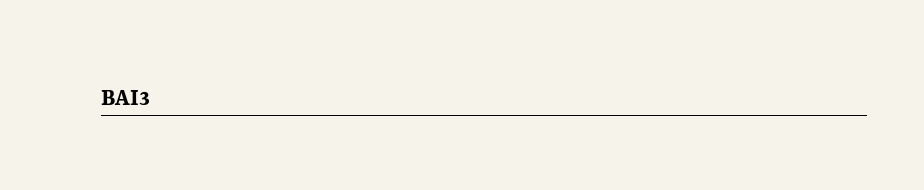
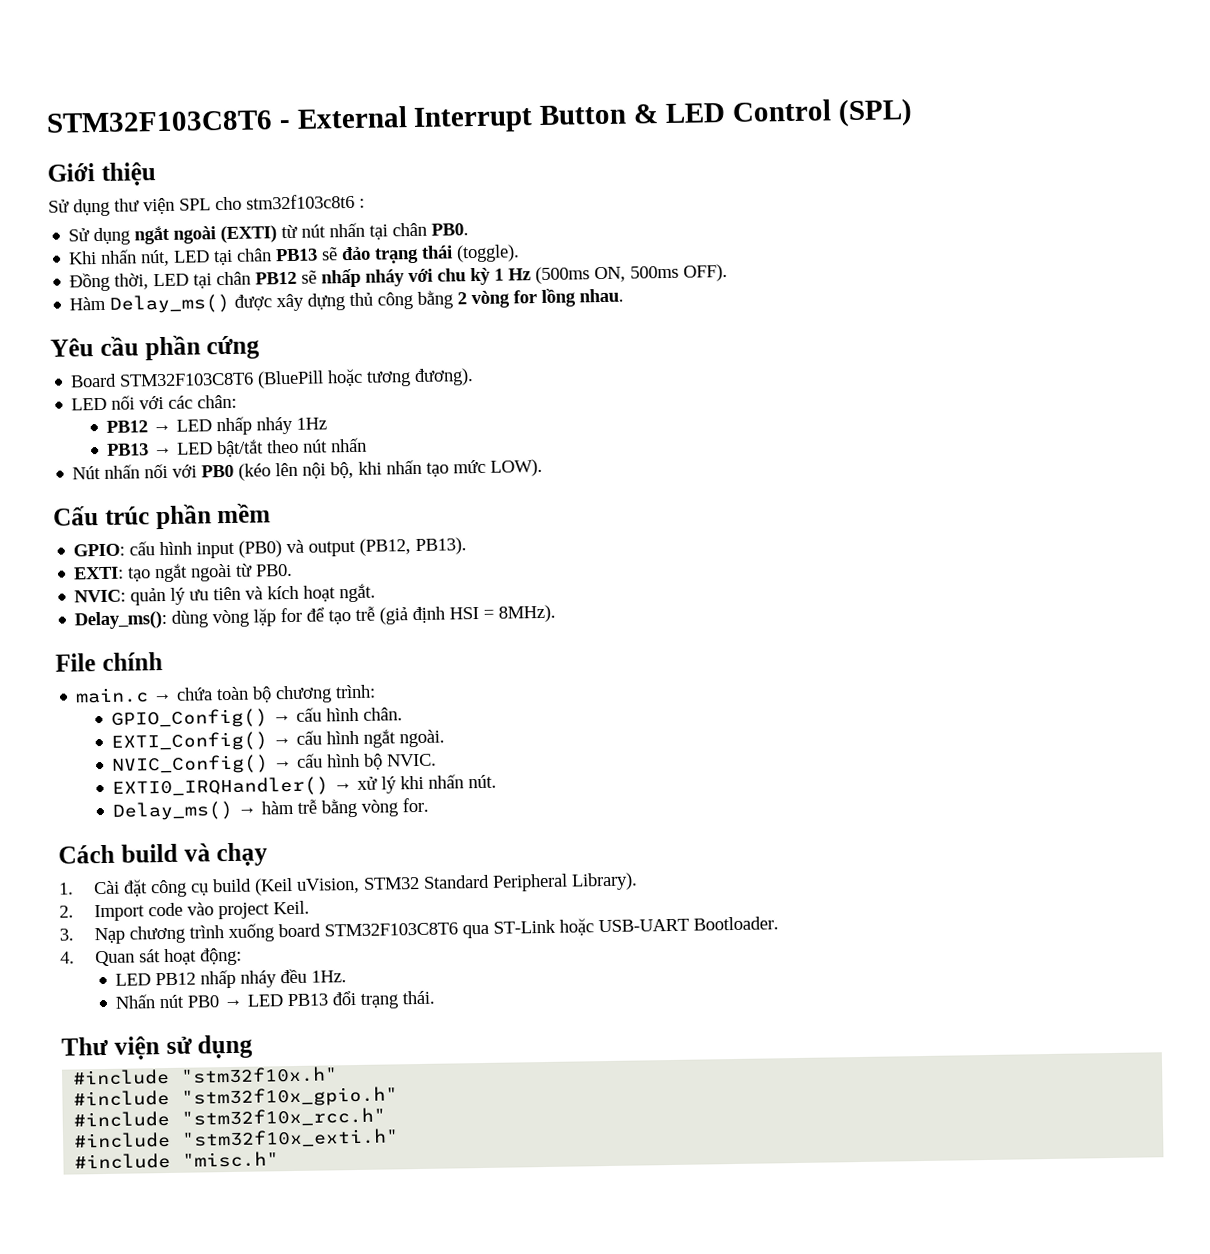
[101,90,150,105] BAI3 -> [46,98,913,133] [47,162,156,186] [48,193,365,217] [68,222,470,246] [68,244,521,267] [69,263,729,292] [69,288,625,314] [50,335,261,361] [70,368,475,389] [71,394,238,411] [106,416,328,436] [107,437,368,458] [72,458,544,481] [53,503,272,530] [73,537,468,559] [73,563,294,583] [74,583,377,606] [74,604,557,630] [55,652,163,672] [75,684,377,704] [111,707,404,729] [111,729,446,752] [112,753,438,775] [112,774,498,798] [112,797,430,821] [58,842,269,867] [58,872,638,898] [59,900,310,922] [59,916,779,945] [60,947,242,967] [115,968,348,989] [115,990,436,1009] [61,1034,254,1060] [72,1066,339,1086] [73,1086,399,1108] [73,1107,387,1128] [73,1128,400,1149] [74,1151,280,1170] STM32F103C8T6 - External Interrupt Button & LED Control (SPL) // Giới thiệu // Sử dụng thư viện SPL cho stm32f103c8t6 : // Sử dụng ngắt ngoài (EXTI) từ nút nhấn tại chân PB0. // Khi nhấn nút, LED tại chân PB13 sẽ đảo trạng thái (toggle). // Đồng thời, LED tại chân PB12 sẽ nhấp nháy với chu kỳ 1 Hz (500ms ON, 500ms OFF). // Hàm Delay_ms() được xây dựng thủ công bằng 2 vòng for lồng nhau. // Yêu cầu phần cứng // Board STM32F103C8T6 (BluePill hoặc tương đương). // LED nối với các chân: // PB12 → LED nhấp nháy 1Hz // PB13 → LED bật/tắt theo nút nhấn // Nút nhấn nối với PB0 (kéo lên nội bộ, khi nhấn tạo mức LOW). // Cấu trúc phần mềm // GPIO: cấu hình input (PB0) và output (PB12, PB13). // EXTI: tạo ngắt ngoài từ PB0. // NVIC: quản lý ưu tiên và kích hoạt ngắt. // Delay_ms(): dùng vòng lặp for để tạo trễ (giả định HSI = 8MHz). // File chính // main.c → chứa toàn bộ chương trình: // GPIO_Config() → cấu hình chân. // EXTI_Config() → cấu hình ngắt ngoài. // NVIC_Config() → cấu hình bộ NVIC. // EXTI0_IRQHandler() → xử lý khi nhấn nút. // Delay_ms() → hàm trễ bằng vòng for. // Cách build và chạy // 1. Cài đặt công cụ build (Keil uVision, STM32 Standard Peripheral Library). // 2. Import code vào project Keil. // 3. Nạp chương trình xuống board STM32F103C8T6 qua ST-Link hoặc USB-UART Bootloader. // 4. Quan sát hoạt động: // LED PB12 nhấp nháy đều 1Hz. // Nhấn nút PB0 → LED PB13 đổi trạng thái. // Thư viện sử dụng // #include "stm32f10x.h" // #include "stm32f10x_gpio.h" // #include "stm32f10x_rcc.h" // #include "stm32f10x_exti.h" // #include "misc.h"

